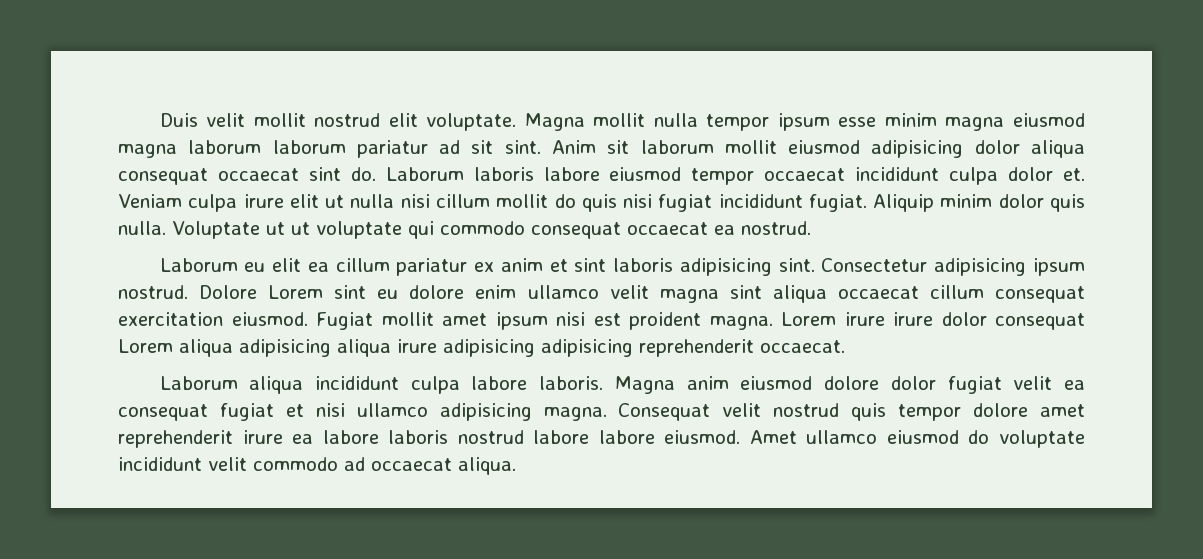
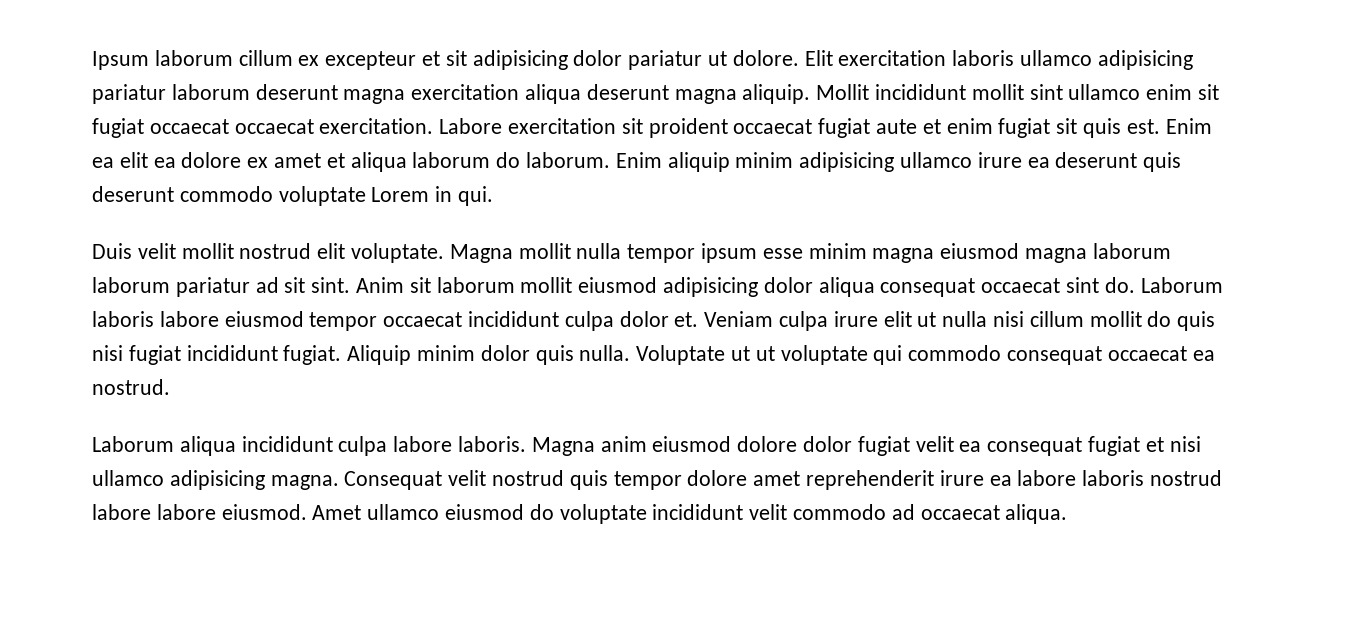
(159, 120) none -> [92,50,1193,70] [92,84,1220,104] [92,118,1212,138] [92,152,1182,172] [92,186,494,206] Ipsum laborum cillum ex excepteur et sit adipisicing dolor pariatur ut dolore. Elit exercitation laboris ullamco adipisicing pariatur laborum deserunt magna exercitation aliqua deserunt magna aliquip. Mollit incididunt mollit sint ullamco enim sit fugiat occaecat occaecat exercitation. Labore exercitation sit proident occaecat fugiat aute et enim fugiat sit quis est. Enim ea elit ea dolore ex amet et aliqua laborum do laborum. Enim aliquip minim adipisicing ullamco irure ea deserunt quis deserunt commodo voluptate Lorem in qui. //
[159,258,1085,276] [118,285,1085,303] [118,312,1085,330] [118,339,845,357] // Laborum eu elit ea cillum pariatur ex anim et sint laboris adipisicing sint. Consectetur adipisicing ipsum nostrud. Dolore Lorem sint eu dolore enim ullamco velit magna sint aliqua occaecat cillum consequat exercitation eiusmod. Fugiat mollit amet ipsum nisi est proident magna. Lorem irure irure dolor consequat Lorem aliqua adipisicing aliqua irure adipisicing adipisicing reprehenderit occaecat. -> (170, 387) none

